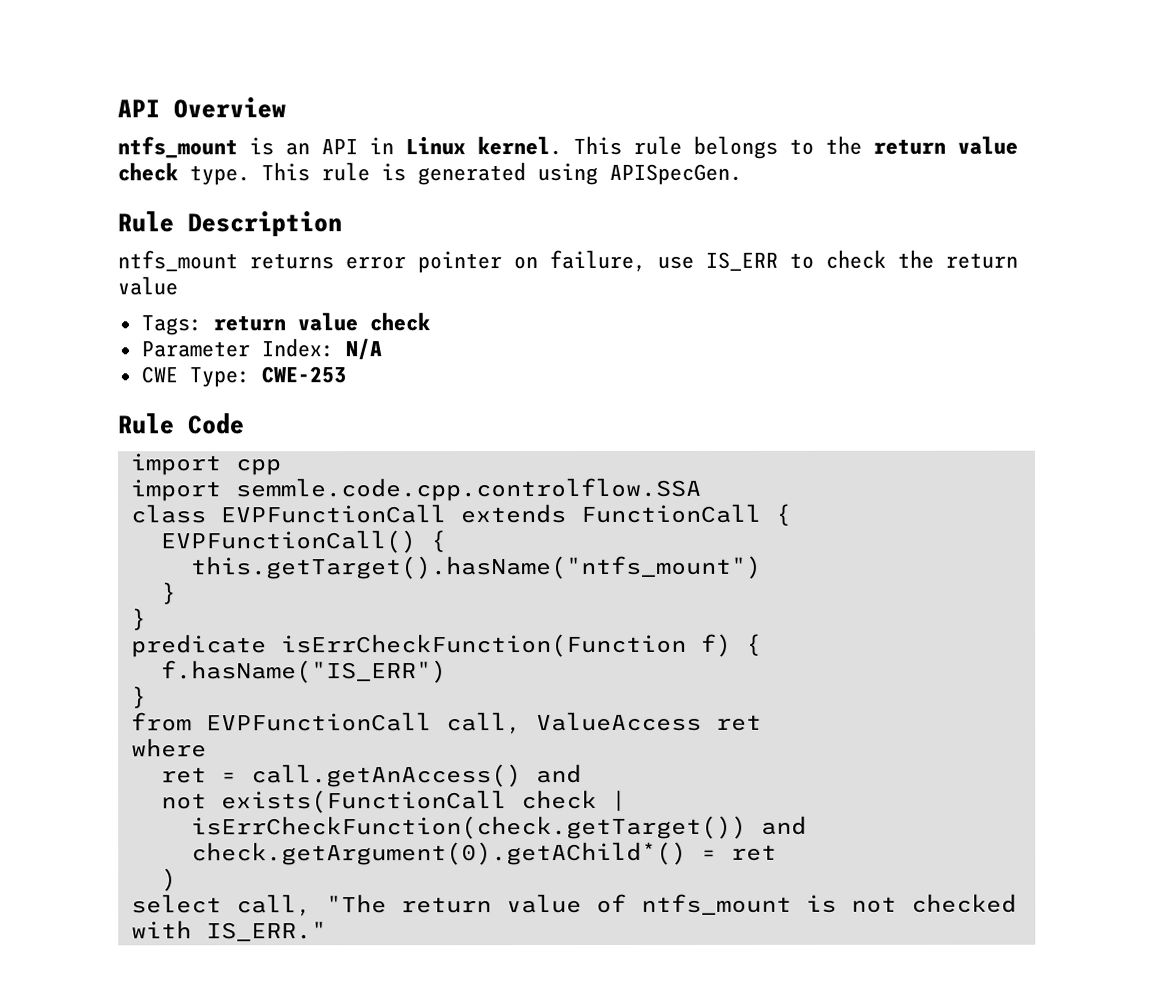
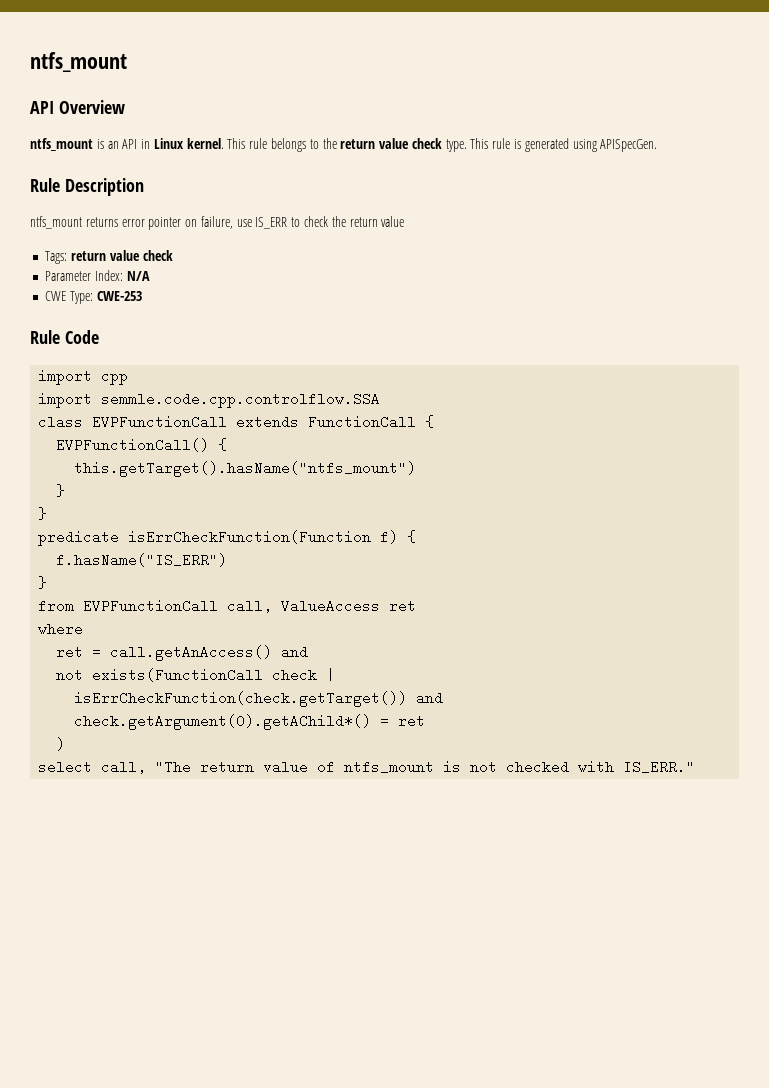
(117, 108) none -> [30,52,127,72] ntfs_mount //

